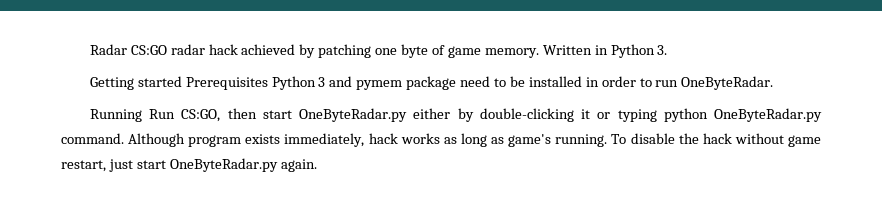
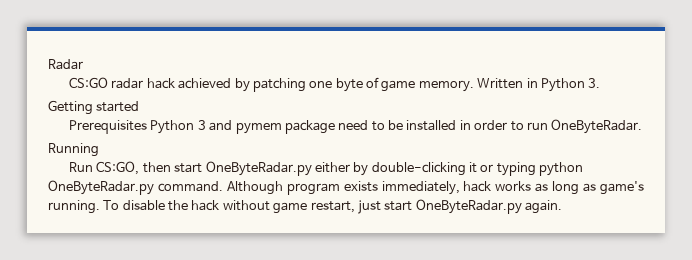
(127, 49) none -> (83, 64) //
(182, 81) none -> (140, 106) //
(142, 115) none -> (99, 150) //

